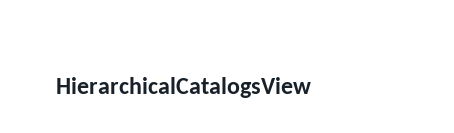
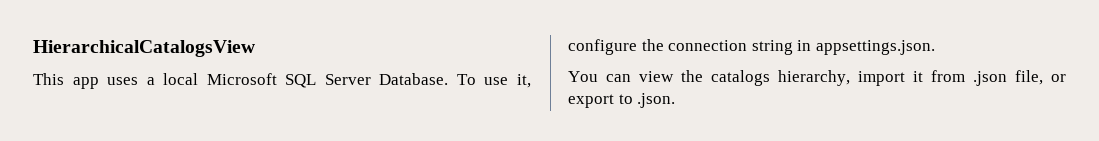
(311, 87) none -> [33,73,531,89] [568,39,935,55] [568,70,1066,86] [568,93,676,108] // This app uses a local Microsoft SQL Server Database. To use it, configure the connection string in appsettings.json. // You can view the catalogs hierarchy, import it from .json file, or export to .json.

